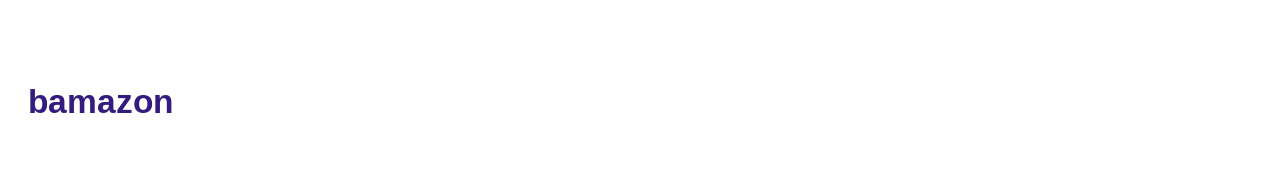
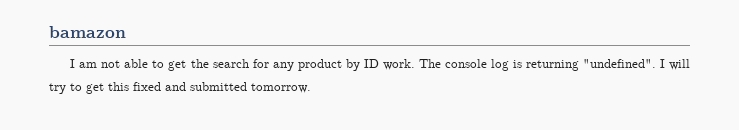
(173, 101) none -> [70,59,691,71] [49,82,311,94] // I am not able to get the search for any product by ID work. The console log is returning "undefined". I will try to get this fixed and submitted tomorrow.

